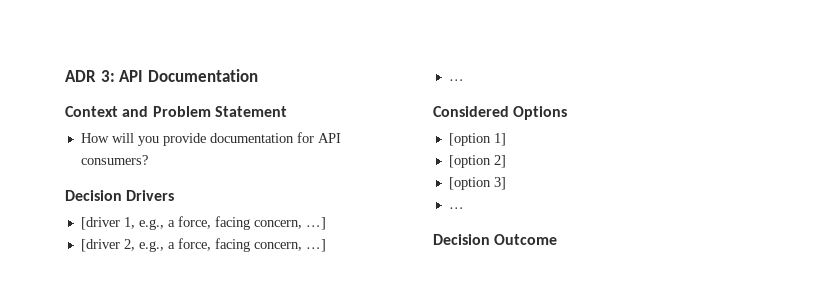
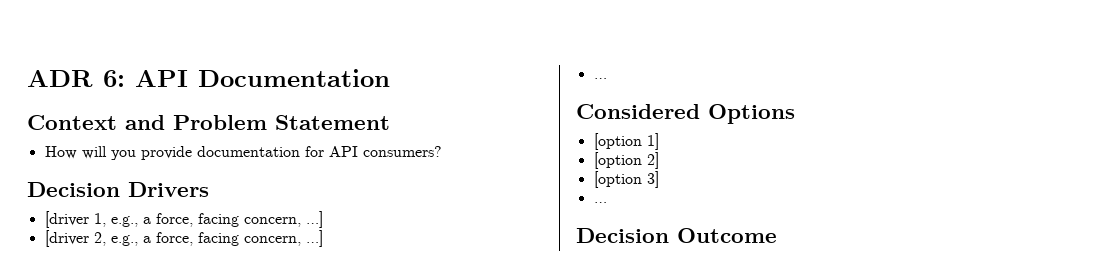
[100,70,115,82] 3: -> [103,70,125,87] 6:

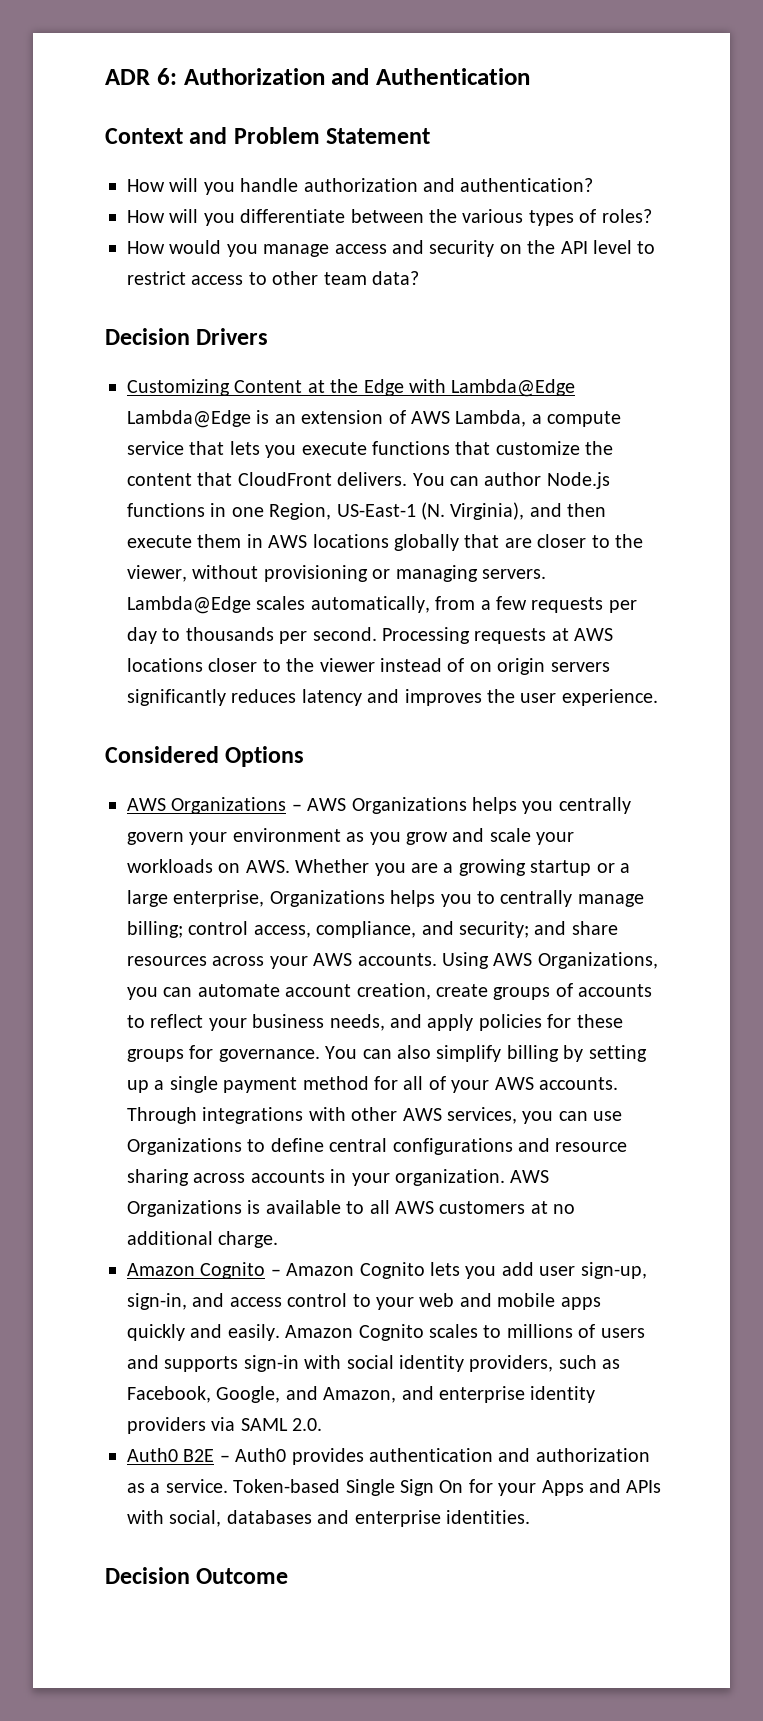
[135,69,390,87] API Documentation -> [183,68,530,85] Authorization and Authentication
[140,146,442,160] [27,182,209,197] [44,211,323,228] [44,230,323,247] [593,78,607,79] [576,104,795,124] [593,133,659,150] [593,152,659,169] [593,171,659,188] [593,202,607,203] provide documentation for API consumers? // Decision Drivers // [driver 1, e.g., a force, facing concern, …] // [driver 2, e.g., a force, facing concern, …] // … // Considered Options // [option 1] // [option 2] // [option 3] // … -> [240,178,594,192] [127,209,652,226] [127,240,656,257] [127,271,419,285] [105,328,269,345] [127,379,576,397] [127,410,622,428] [127,441,614,458] [127,472,610,489] [127,502,607,520] [127,534,643,551] [127,565,546,582] [127,596,637,614] [127,627,614,644] [127,658,610,675] [127,689,658,706] [105,746,305,767] [127,797,631,814] [127,828,575,845] [127,859,630,876] [127,890,644,907] [127,921,618,938] [127,952,658,969] [127,983,653,1000] [127,1014,623,1031] [127,1045,647,1062] [127,1076,618,1093] [127,1107,623,1124] [127,1138,628,1155] [127,1169,550,1186] [127,1200,576,1217] [127,1231,279,1248] [127,1262,647,1279] [127,1293,601,1310] [127,1324,645,1341] [127,1355,621,1372] [127,1386,596,1403] [127,1417,323,1434] [127,1448,650,1465] [127,1479,662,1496] [127,1510,530,1527] handle authorization and authentication? // How will you differentiate between the various types of roles? // How would you manage access and security on the API level to restrict access to other team data? // Decision Drivers // Customizing Content at the Edge with Lambda@Edge Lambda@Edge is an extension of AWS Lambda, a compute service that lets you execute functions that customize the content that CloudFront delivers. You can author Node.js functions in one Region, US-East-1 (N. Virginia), and then execute them in AWS locations globally that are closer to the viewer, without provisioning or managing servers. Lambda@Edge scales automatically, from a few requests per day to thousands per second. Processing requests at AWS locations closer to the viewer instead of on origin servers significantly reduces latency and improves the user experience. // Considered Options // AWS Organizations – AWS Organizations helps you centrally govern your environment as you grow and scale your workloads on AWS. Whether you are a growing startup or a large enterprise, Organizations helps you to centrally manage billing; control access, compliance, and security; and share resources across your AWS accounts. Using AWS Organizations, you can automate account creation, create groups of accounts to reflect your business needs, and apply policies for these groups for governance. You can also simplify billing by setting up a single payment method for all of your AWS accounts. Through integrations with other AWS services, you can use Organizations to define central configurations and resource sharing across accounts in your organization. AWS Organizations is available to all AWS customers at no additional charge. // Amazon Cognito – Amazon Cognito lets you add user sign-up, sign-in, and access control to your web and mobile apps quickly and easily. Amazon Cognito scales to millions of users and supports sign-in with social identity providers, such as Facebook, Google, and Amazon, and enterprise identity providers via SAML 2.0. // Auth0 B2E – Auth0 provides authentication and authorization as a service. Token-based Single Sign On for your Apps and APIs with social, databases and enterprise identities.

